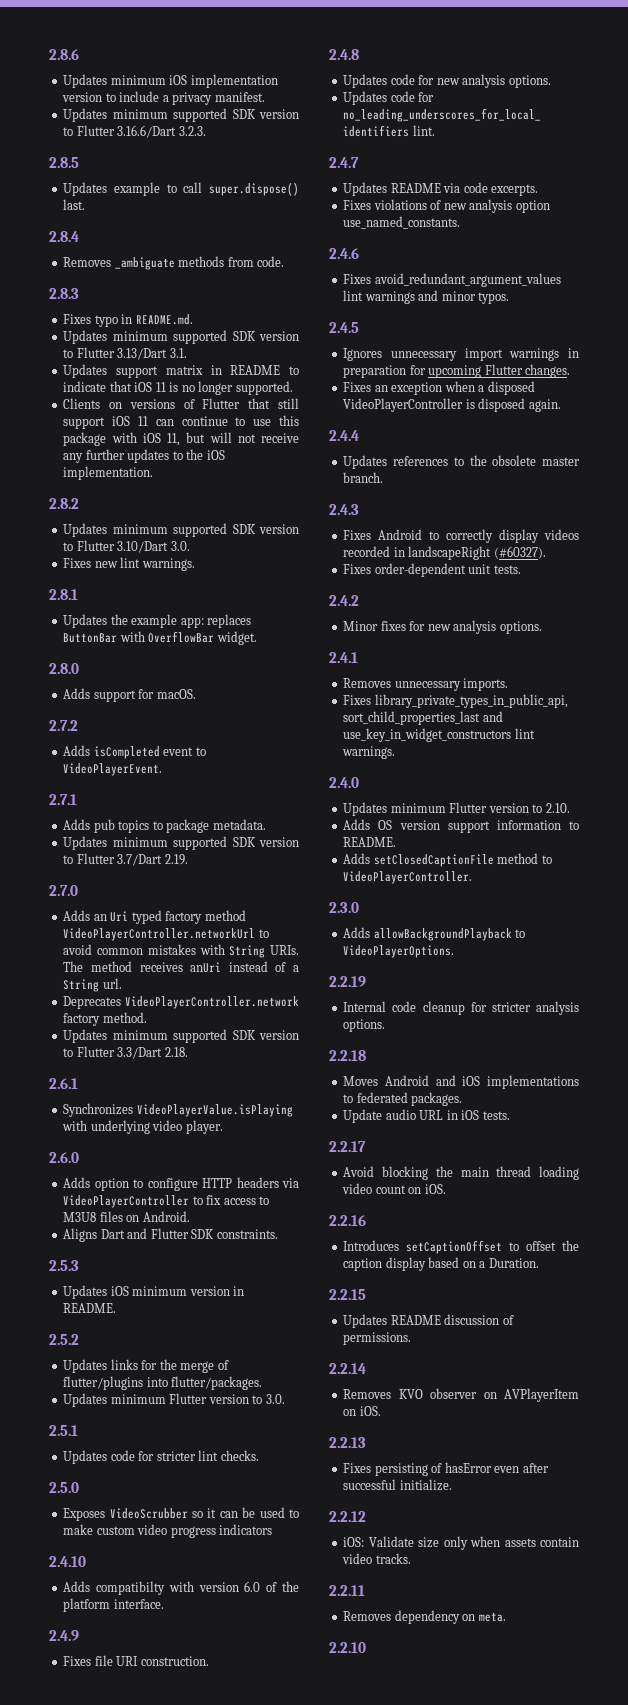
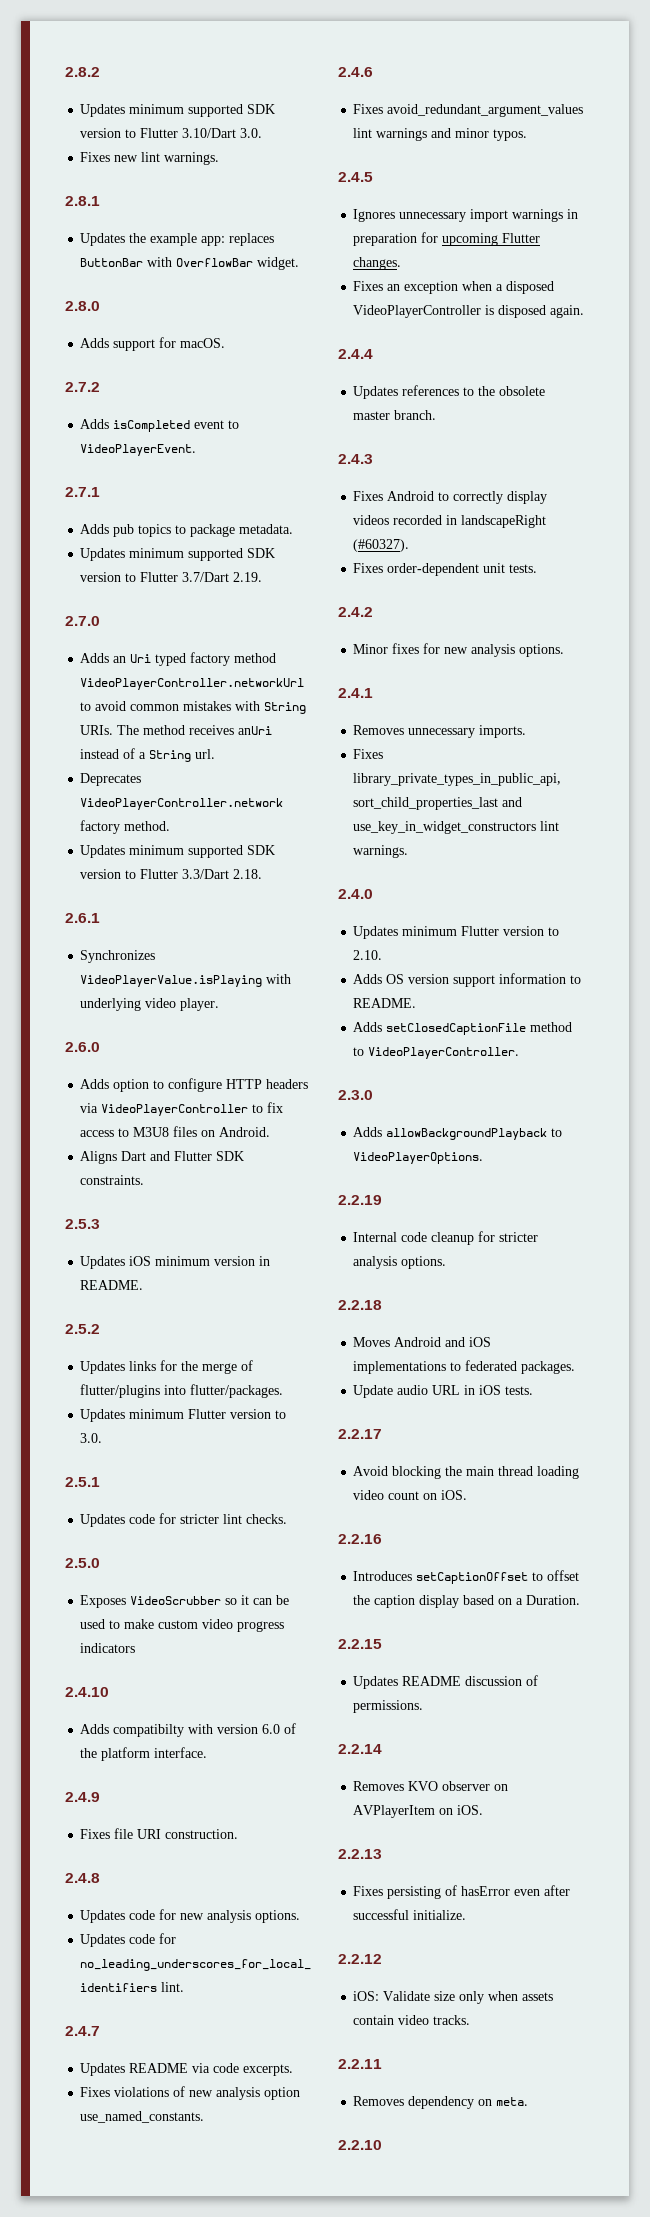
[49,49,79,60] [63,74,278,88] [62,91,265,105] [63,108,299,122] [63,125,206,138] [49,157,79,168] [63,182,299,196] [63,199,86,210] [49,231,79,242] [63,256,285,270] [49,288,79,299] [63,314,193,327] [63,330,299,344] [63,347,187,360] [63,364,299,378] [63,381,293,395] [63,398,299,409] [63,415,299,429] [63,432,299,446] [63,449,225,463] [63,466,154,480] 2.8.6 // Updates minimum iOS implementation version to include a privacy manifest. // Updates minimum supported SDK version to Flutter 3.16.6/Dart 3.2.3. // 2.8.5 // Updates example to call super.dispose() last. // 2.8.4 // Removes _ambiguate methods from code. // 2.8.3 // Fixes typo in README.md. // Updates minimum supported SDK version to Flutter 3.13/Dart 3.1. // Updates support matrix in README to indicate that iOS 11 is no longer supported. // Clients on versions of Flutter that still support iOS 11 can continue to use this package with iOS 11, but will not receive any further updates to the iOS implementation. // -> (65, 72) none

